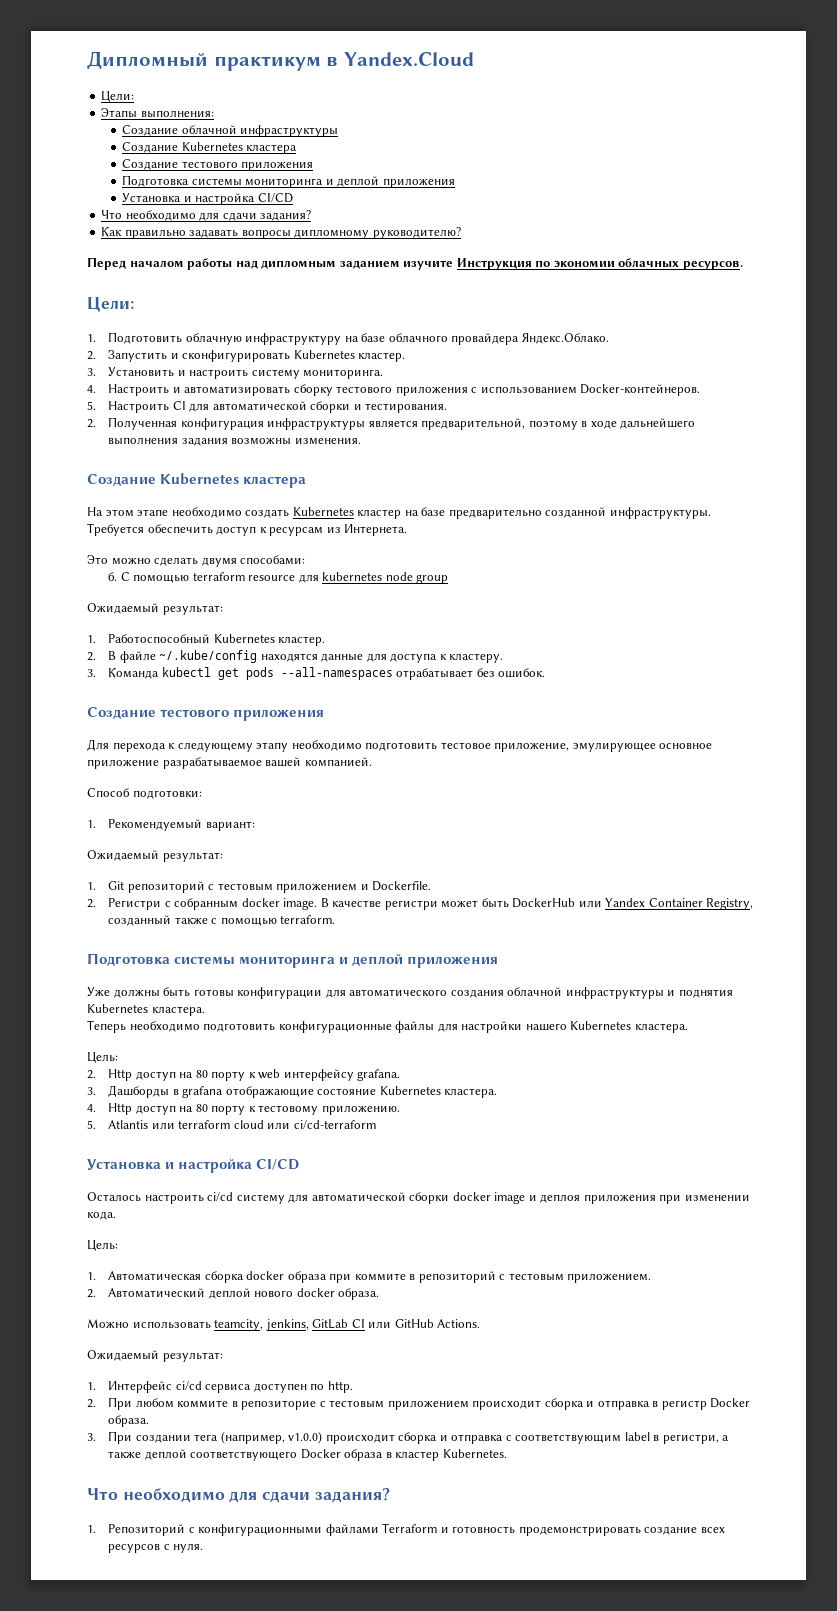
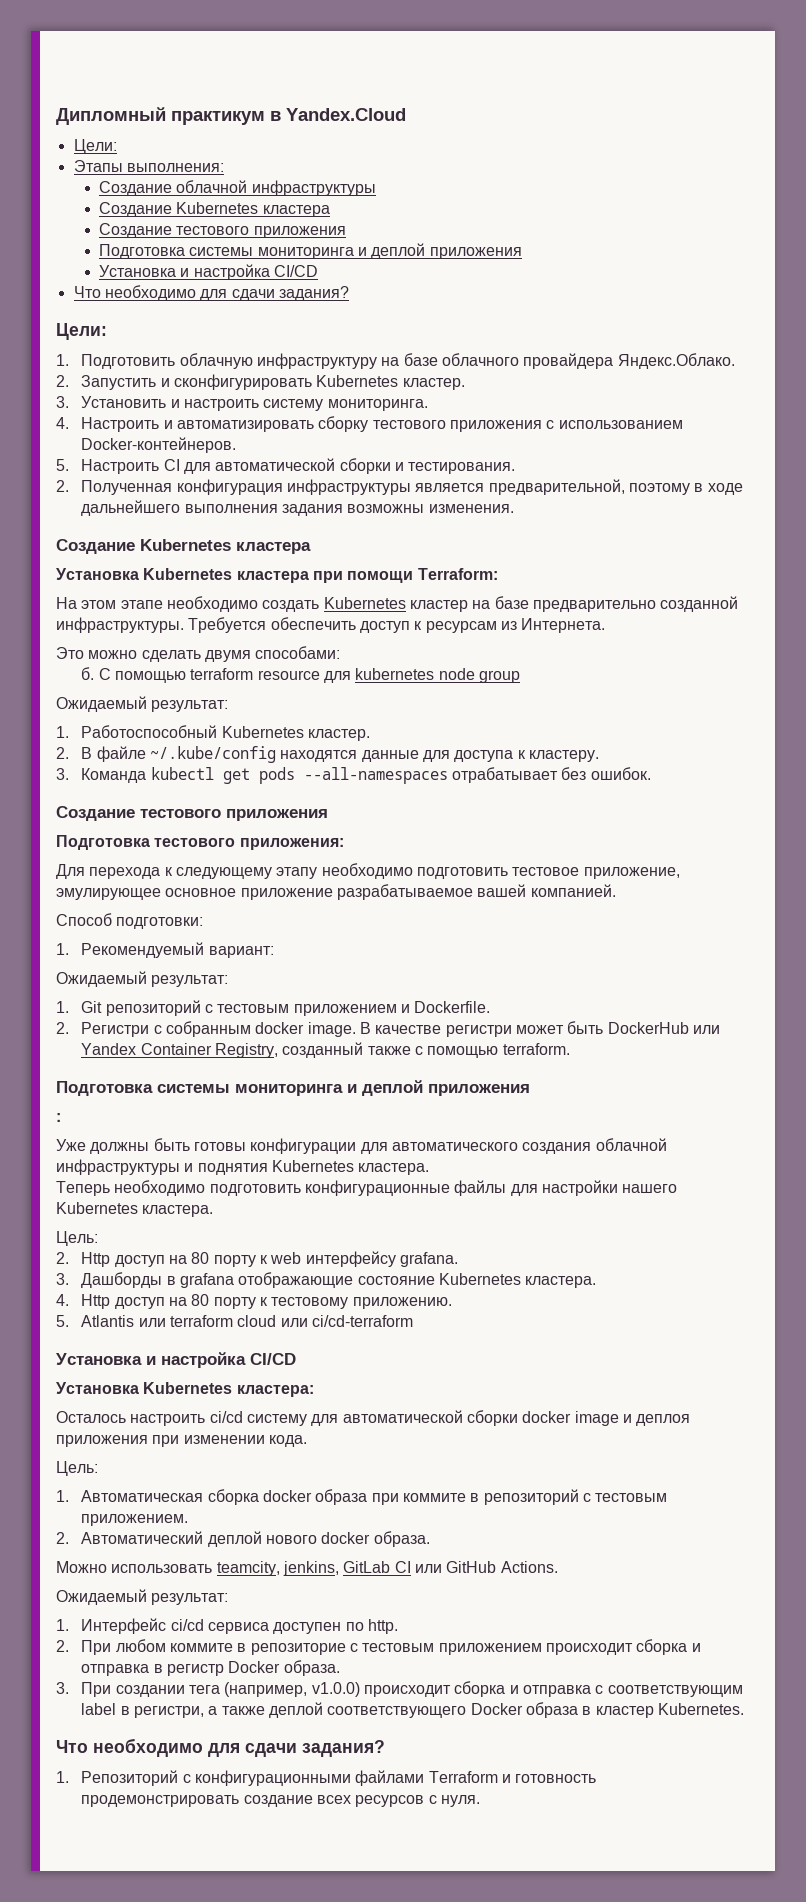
[101,227,461,239] [87,257,743,270] // Как правильно задавать вопросы дипломному руководителю? // Перед началом работы над дипломным заданием изучите Инструкция по экономии облачных ресурсов. -> (349, 293) none
(307, 482) none -> [56,568,498,583] // Установка Kubernetes кластера при помощи Terraform:
(325, 715) none -> [56,835,344,850] // Подготовка тестового приложения:
(499, 962) none -> [56,1113,61,1122] // :
(300, 1164) none -> [56,1382,314,1397] // Установка Kubernetes кластера:

